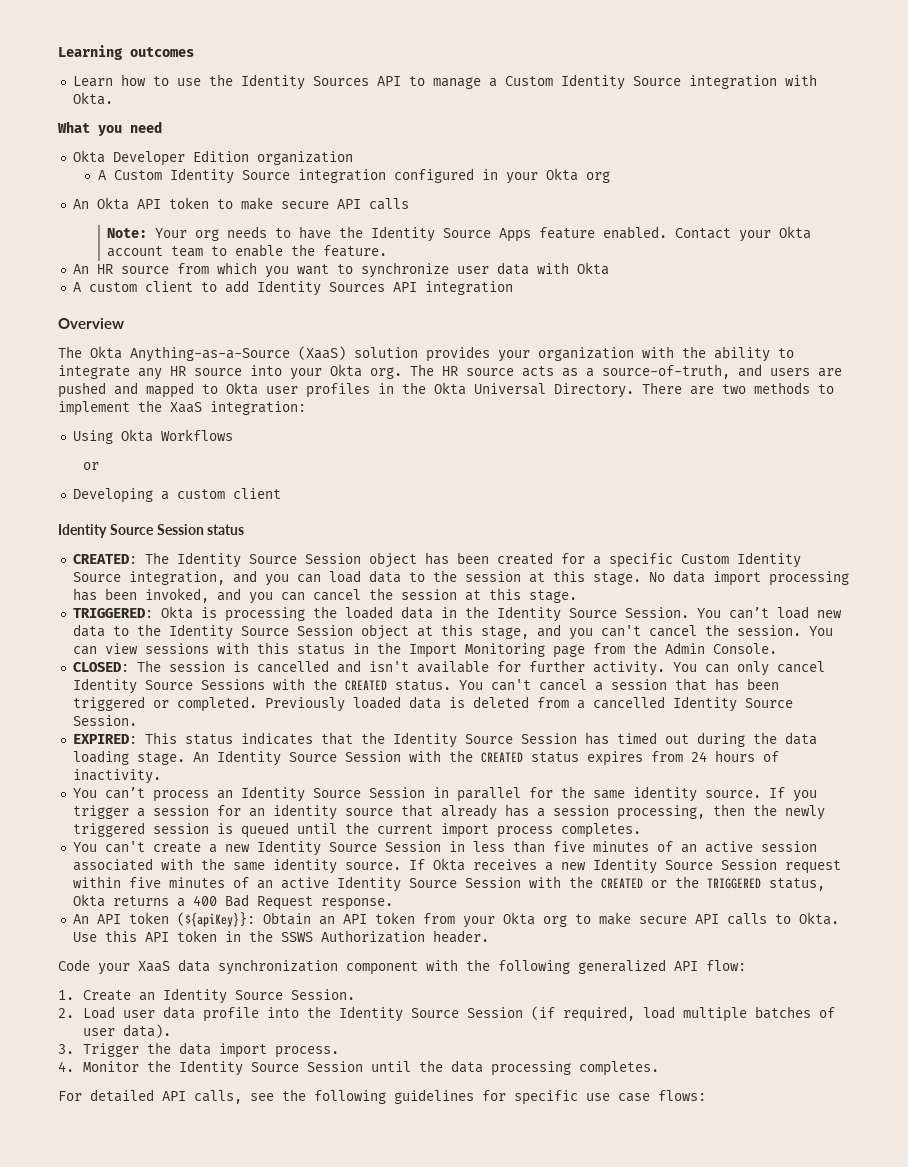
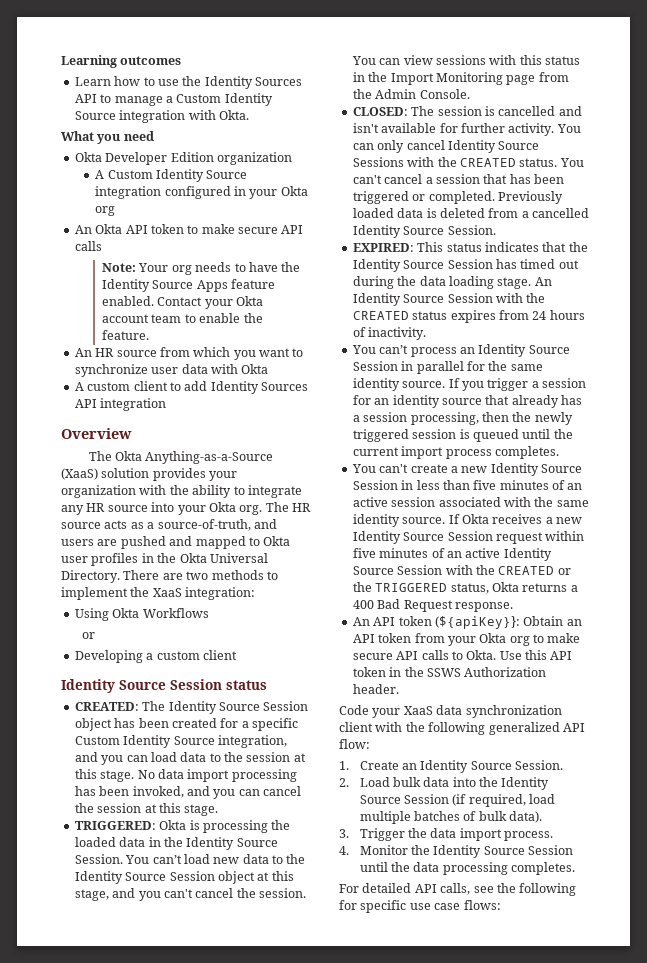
[346,961,418,975] component -> [339,722,373,732] client
[122,1006,259,1022] user data profile -> [392,777,450,787] bulk data
[82,1028,115,1036] user -> [478,811,507,821] bulk
[394,1089,474,1104] guidelines -> (577, 889) none

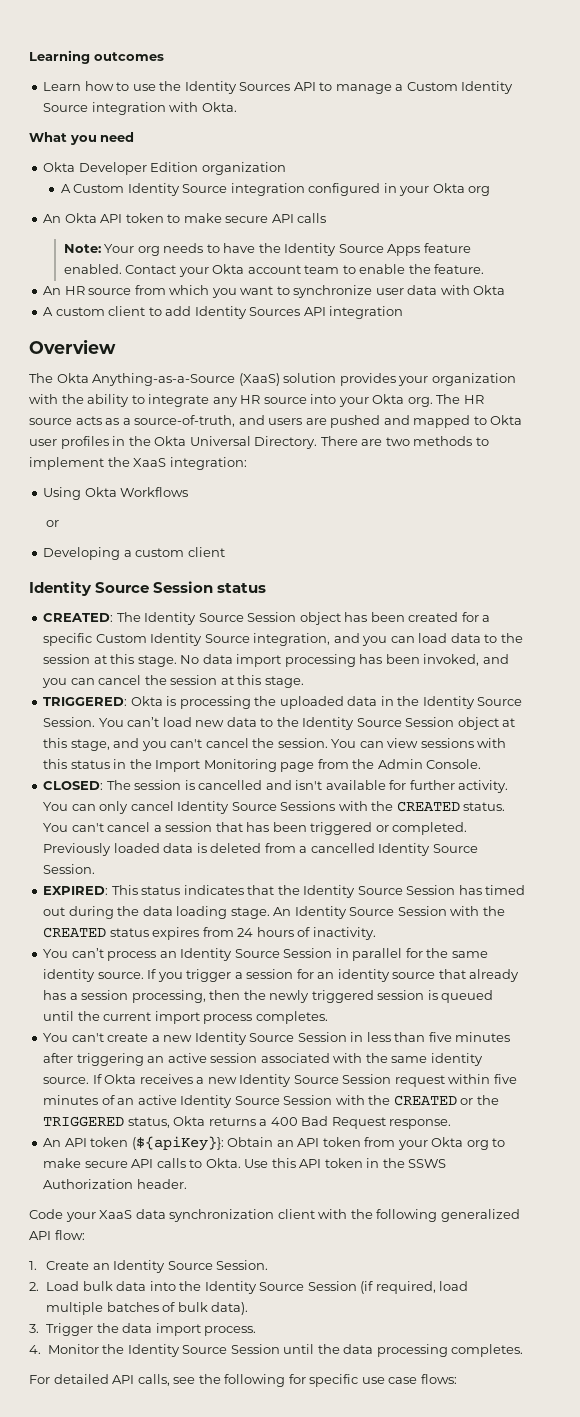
[74,837,116,847] loaded -> [279,696,344,709] uploaded
[552,480,565,490] of -> [43,1053,144,1066] after triggering

